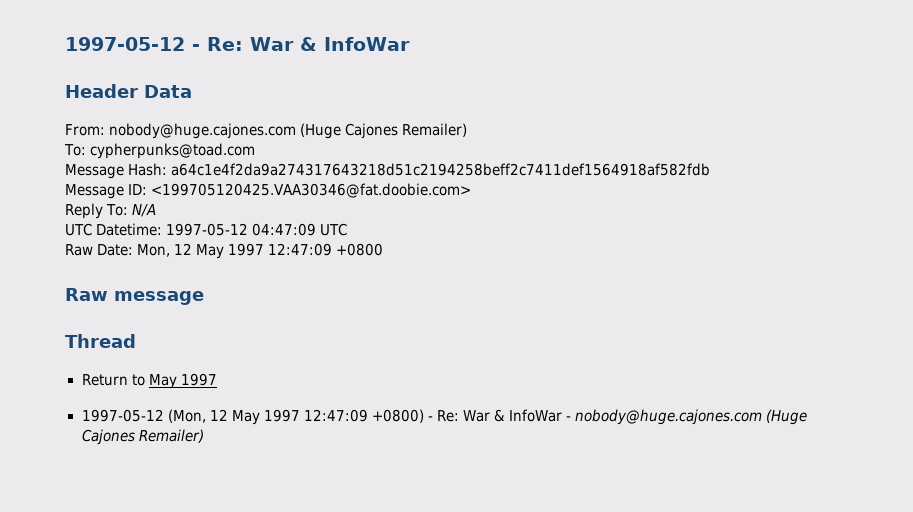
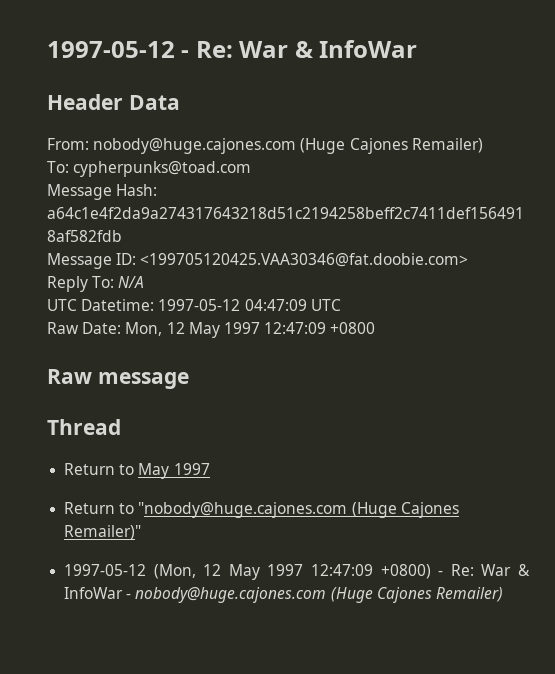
(217, 379) none -> [64,502,459,518] [64,525,142,540] // Return to "nobody@huge.cajones.com (Huge Cajones Remailer)"

